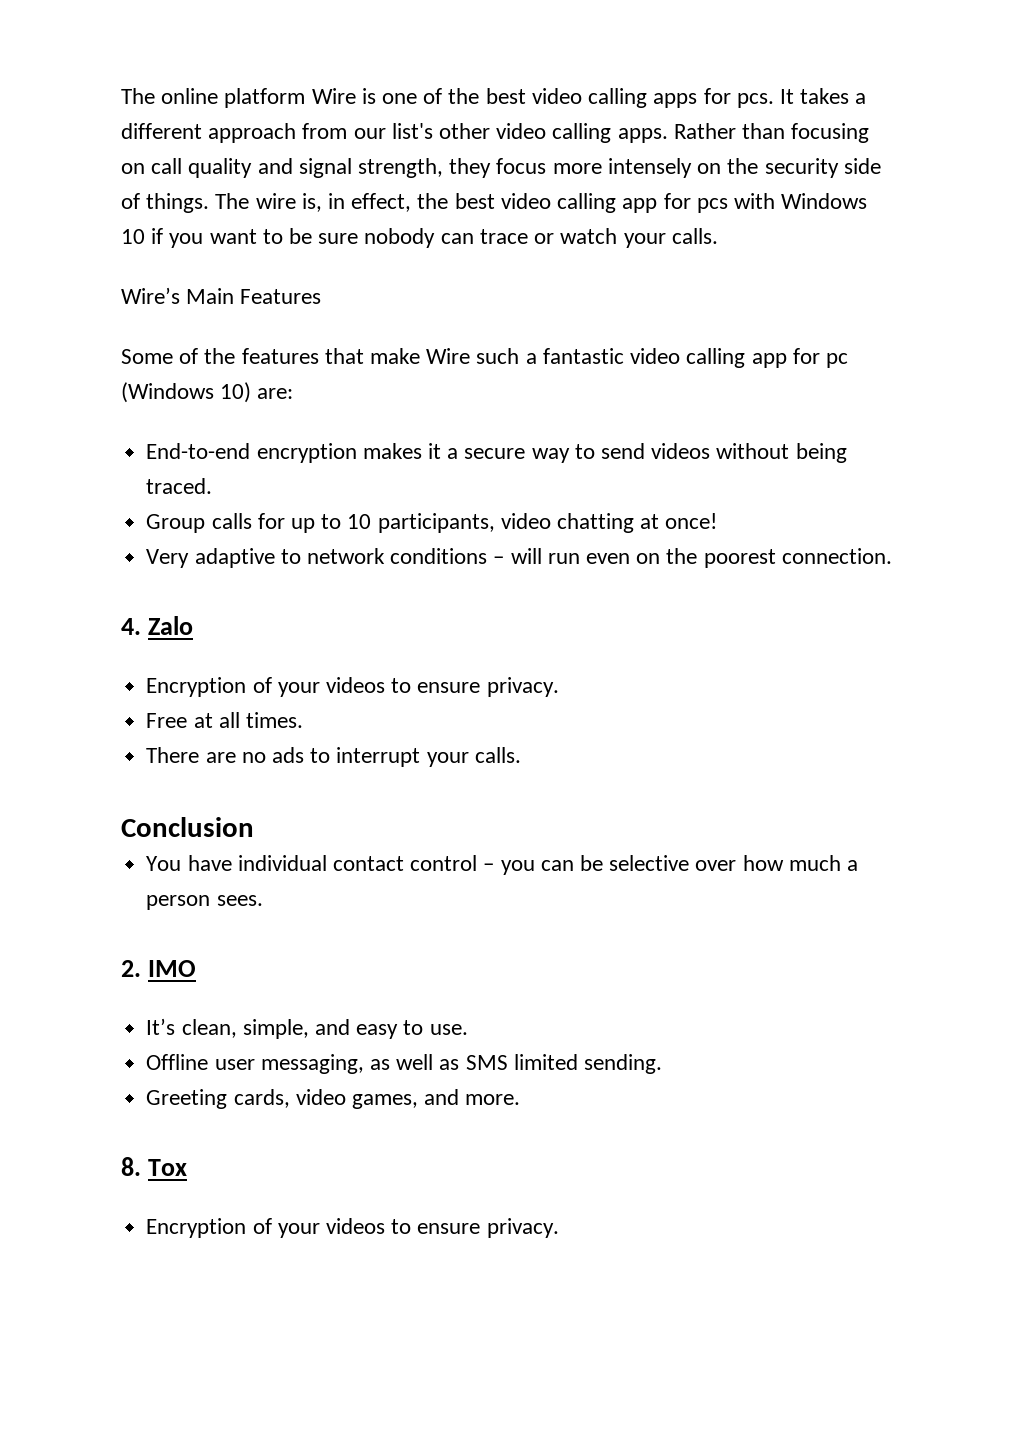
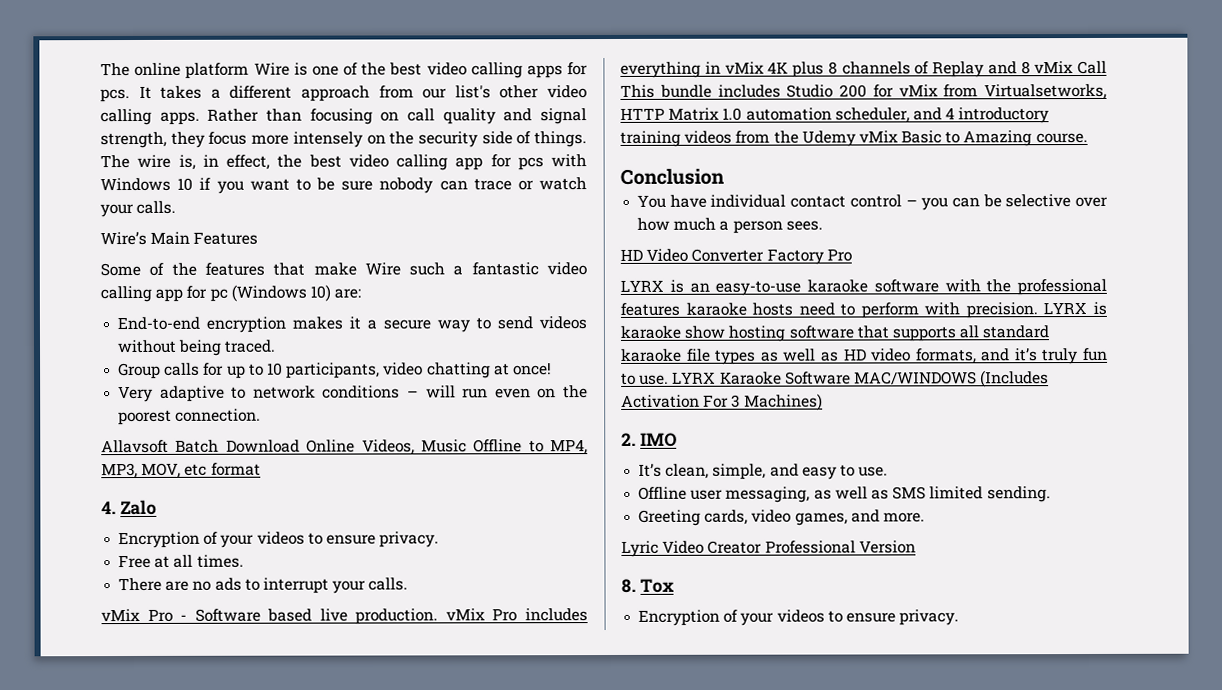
(892, 556) none -> [101,439,588,455] [101,462,261,479] // Allavsoft Batch Download Online Videos, Music Offline to MP4, MP3, MOV, etc format
(521, 755) none -> [101,608,588,625] [620,60,1107,78] [620,83,1107,100] [620,107,1050,124] [620,130,1088,147] // vMix Pro - Software based live production. vMix Pro includes everything in vMix 4K plus 8 channels of Replay and 8 vMix Call This bundle includes Studio 200 for vMix from Virtualsetworks, HTTP Matrix 1.0 automation scheduler, and 4 introductory training videos from the Udemy vMix Basic to Amazing course.
(263, 900) none -> [620,248,852,265] [620,278,1107,296] [620,301,1107,319] [620,325,1050,342] [621,347,1108,365] [621,370,1050,388] [621,393,823,411] // HD Video Converter Factory Pro // LYRX is an easy-to-use karaoke software with the professional features karaoke hosts need to perform with precision. LYRX is karaoke show hosting software that supports all standard karaoke file types as well as HD video formats, and it’s truly fun to use. LYRX Karaoke Software MAC/WINDOWS (Includes Activation For 3 Machines)
(521, 1099) none -> [621,540,916,557] // Lyric Video Creator Professional Version

